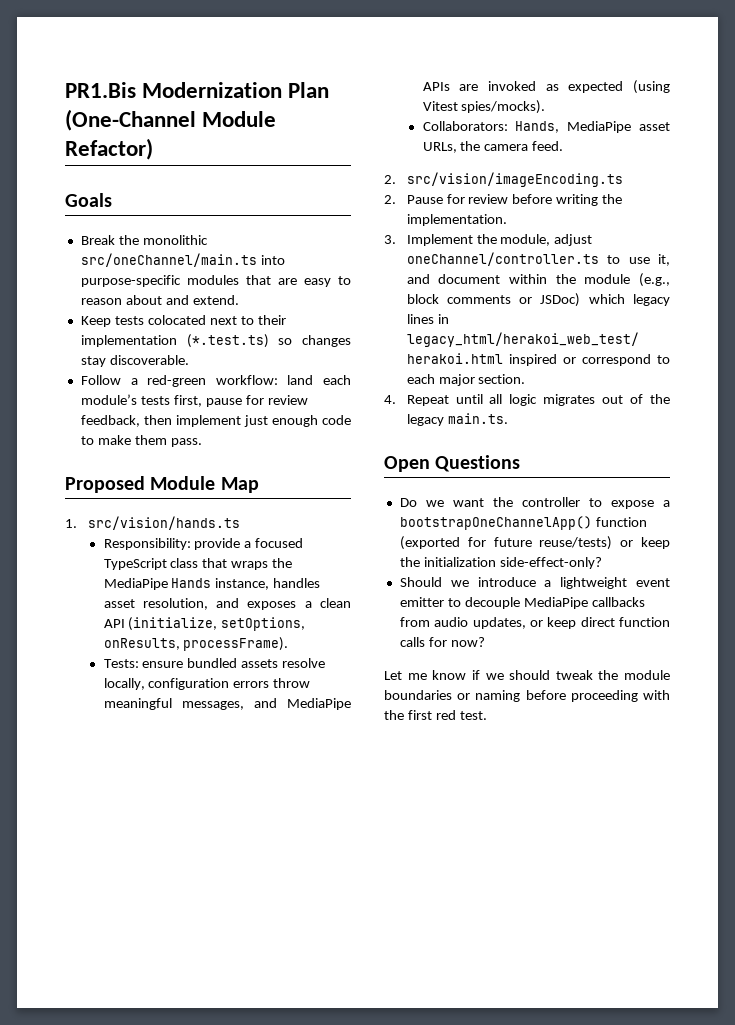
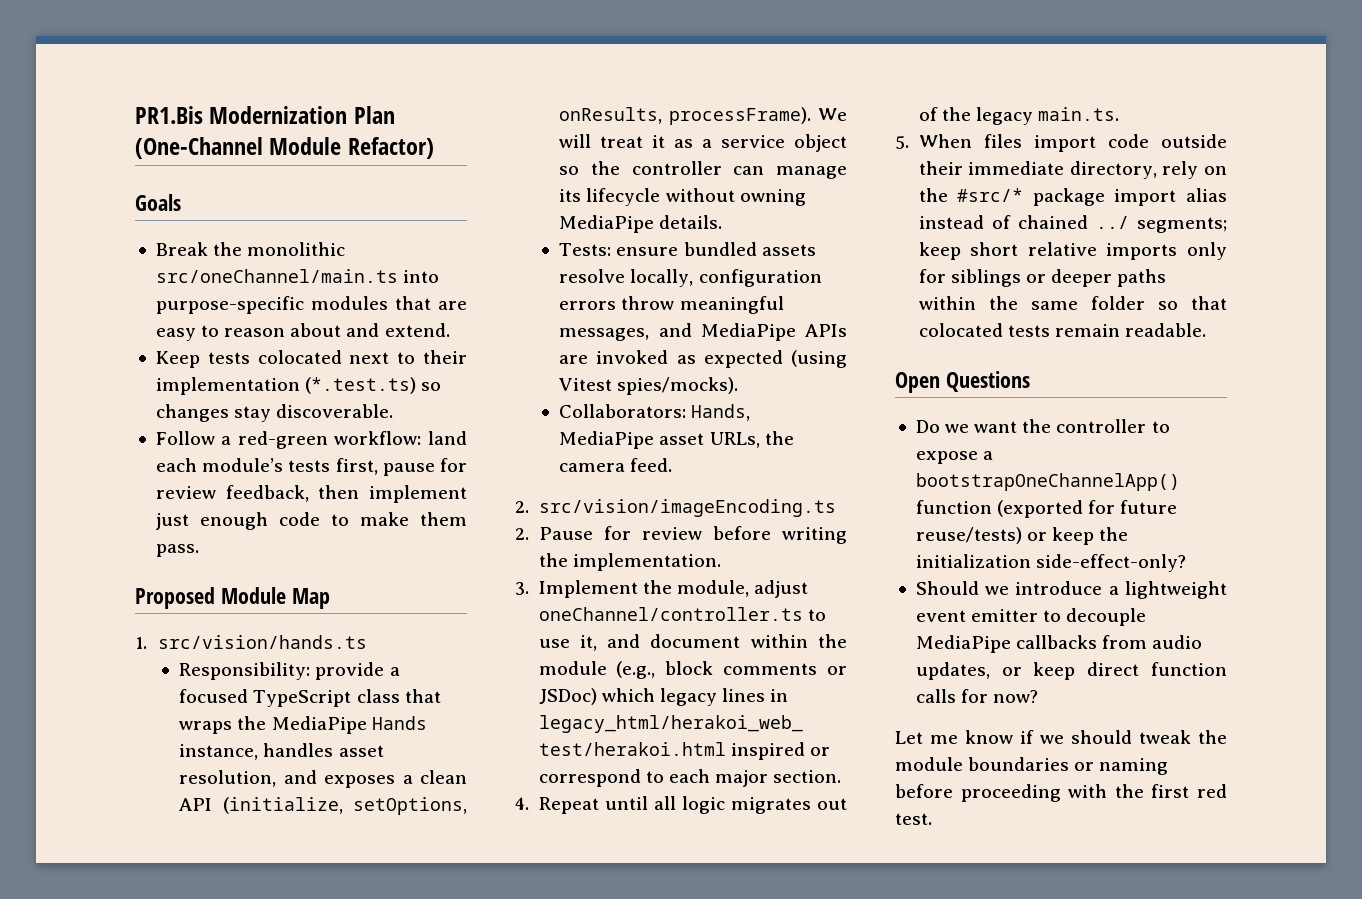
(289, 644) none -> [818,108,848,121] [559,134,847,152] [559,161,847,179] [559,188,806,206] [559,215,723,233] We will treat it as a service object so the controller can manage its lifecycle without owning MediaPipe details.
(508, 418) none -> [895,134,1227,152] [918,161,1227,179] [918,188,1227,206] [918,215,1227,233] [918,242,1227,260] [918,269,1167,287] [918,296,1227,310] [918,323,1206,337] // 5. When files import code outside their immediate directory, rely on the #src/* package import alias instead of chained ../ segments; keep short relative imports only for siblings or deeper paths within the same folder so that colocated tests remain readable.

